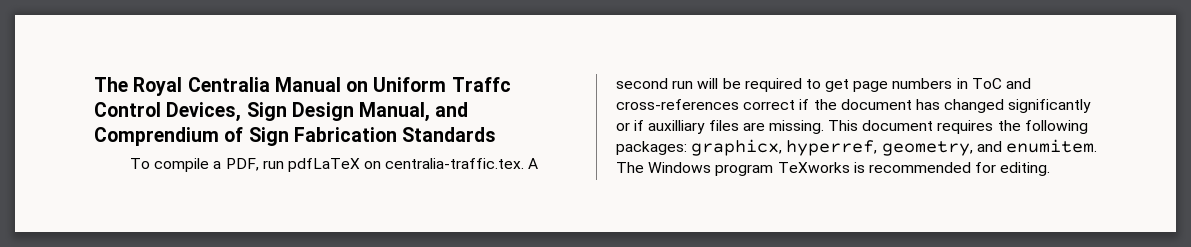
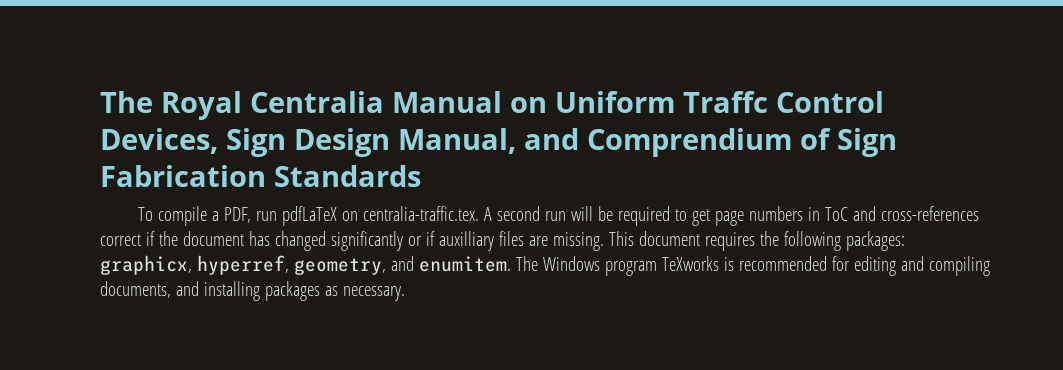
[1000,162,1051,176] editing. -> [853,256,990,276] [100,281,405,301] editing and compiling documents, and installing packages as necessary.

